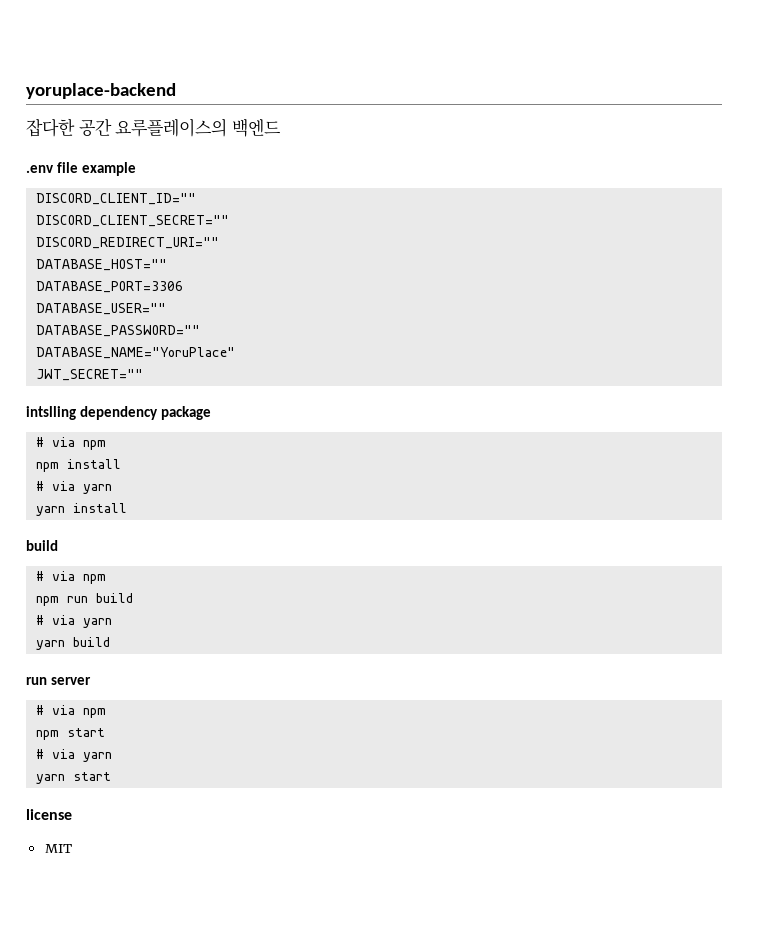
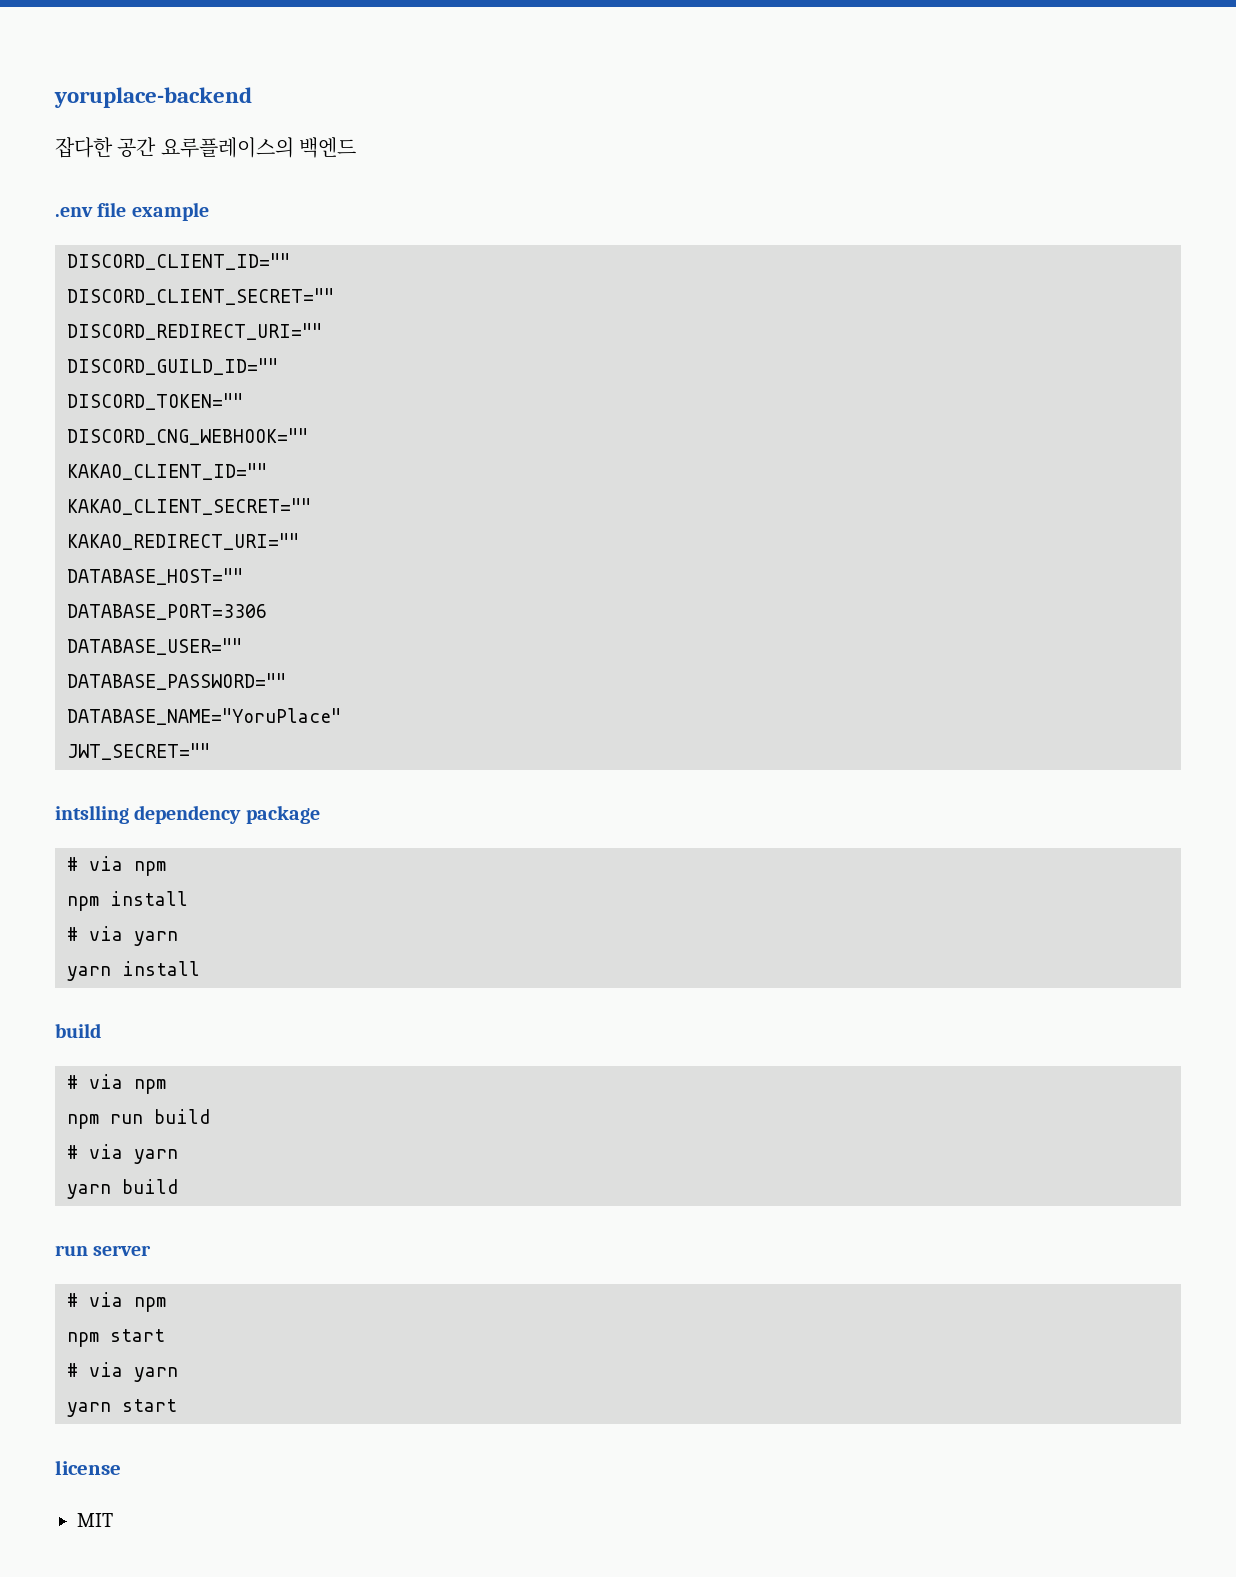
(220, 243) none -> [67,358,278,375] [67,393,243,410] [67,428,308,445] [67,463,267,480] [67,498,311,515] [67,533,299,550] // DISCORD_GUILD_ID="" // DISCORD_TOKEN="" // DISCORD_CNG_WEBHOOK="" // KAKAO_CLIENT_ID="" // KAKAO_CLIENT_SECRET="" // KAKAO_REDIRECT_URI=""

